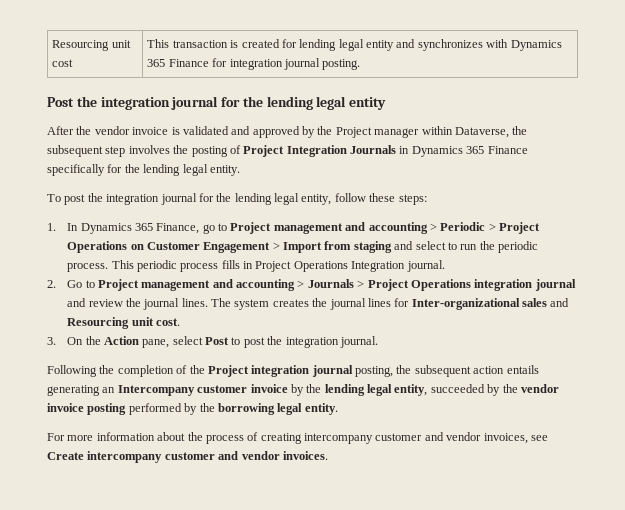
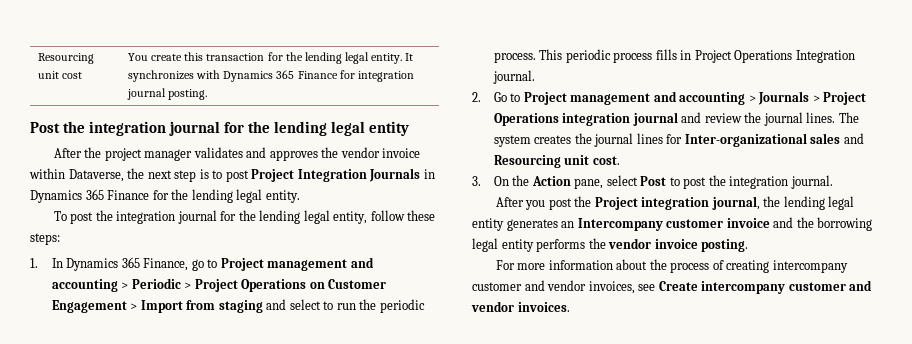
[147,39,416,51] This transaction is created for lending legal entity and -> [128,52,414,64] You create this transaction for the lending legal entity. It
[94,126,528,138] [47,145,241,157] vendor invoice is validated and approved by the Project manager within Dataverse, the subsequent step involves the posting of -> [104,147,421,161] [29,168,249,182] project manager validates and approves the vendor invoice within Dataverse, the next step is to post
[47,164,105,176] specifically -> (150, 195) none
[47,365,539,377] [47,384,559,396] [47,403,338,415] Following the completion of the Project integration journal posting, the subsequent action entails generating an Intercompany customer invoice by the lending legal entity, succeeded by the vendor invoice posting performed by the borrowing legal entity. -> [495,196,855,210] [472,217,873,231] [472,238,749,252] After you post the Project integration journal, the lending legal entity generates an Intercompany customer invoice and the borrowing legal entity performs the vendor invoice posting.

